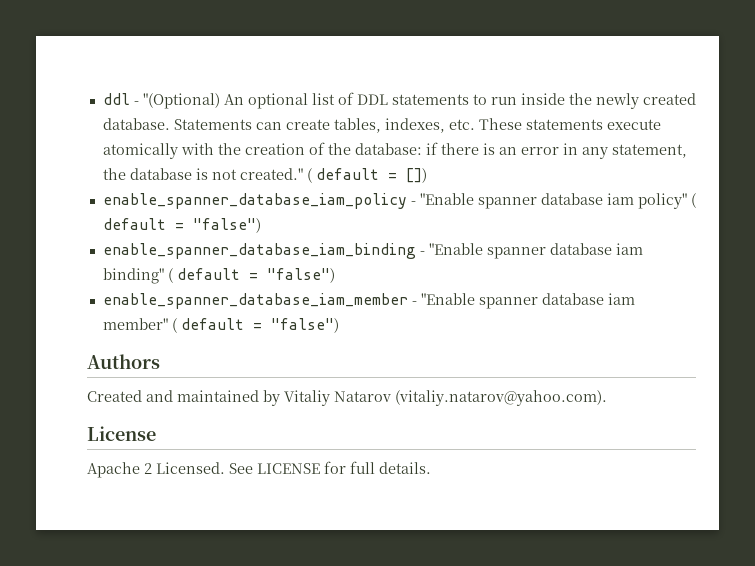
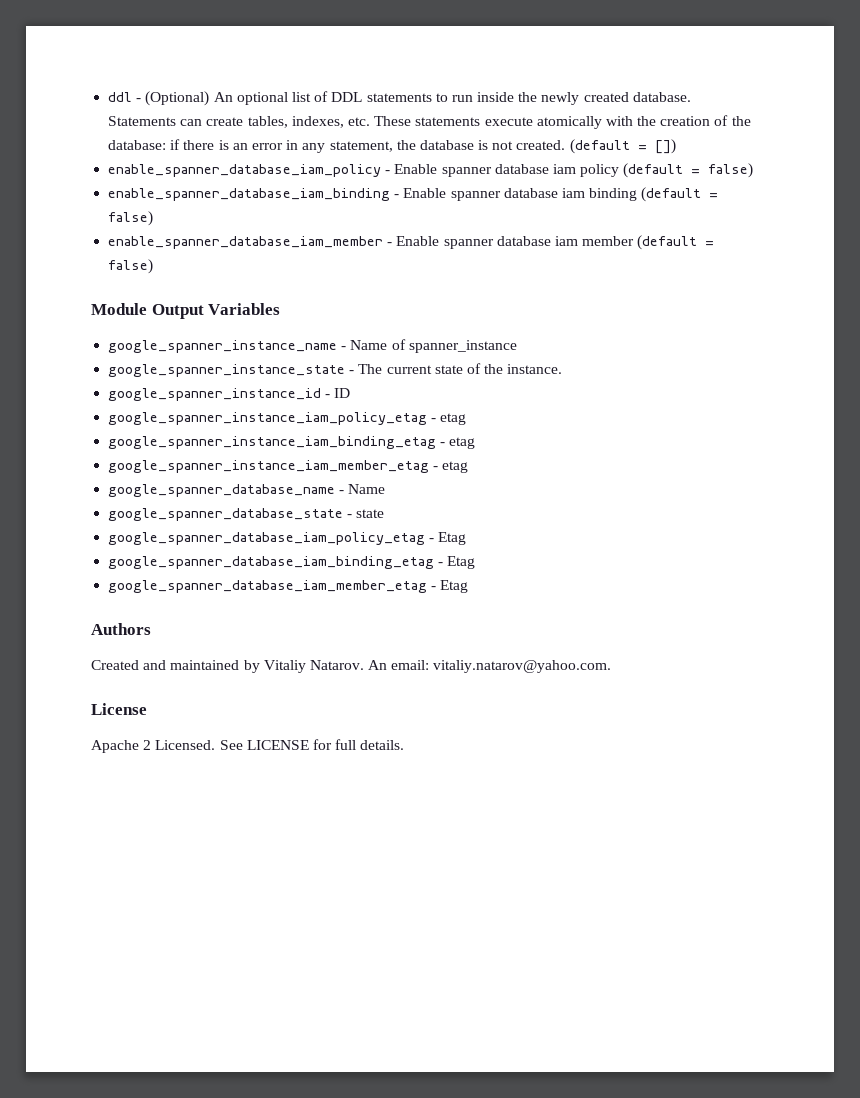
[142,93,220,109] "(Optional) -> [145,91,210,106] (Optional)
[239,168,379,183] created." ( default -> [516,139,630,154] created. (default
[419,193,696,209] [102,218,261,233] "Enable spanner database iam policy" ( default = "false") -> [394,163,754,178] Enable spanner database iam policy (default = false)
[428,243,643,259] [102,268,335,284] "Enable spanner database iam binding" ( default = "false") -> [403,187,719,202] [108,211,154,226] Enable spanner database iam binding (default = false)
[420,293,635,309] [102,318,339,333] "Enable spanner database iam member" ( default = "false") -> [396,235,715,250] [108,259,154,274] [91,303,281,319] [108,339,517,353] [108,363,563,377] [108,388,351,401] [108,412,467,425] [108,436,476,449] [108,460,469,473] [108,484,386,497] [108,508,385,521] [108,532,467,545] [108,556,476,569] [108,580,469,593] Enable spanner database iam member (default = false) // Module Output Variables // google_spanner_instance_name - Name of spanner_instance // google_spanner_instance_state - The current state of the instance. // google_spanner_instance_id - ID // google_spanner_instance_iam_policy_etag - etag // google_spanner_instance_iam_binding_etag - etag // google_spanner_instance_iam_member_etag - etag // google_spanner_database_name - Name // google_spanner_database_state - state // google_spanner_database_iam_policy_etag - Etag // google_spanner_database_iam_binding_etag - Etag // google_spanner_database_iam_member_etag - Etag
[334,390,607,406] Natarov (vitaliy.natarov@yahoo.com). -> [309,660,612,673] Natarov. An email: vitaliy.natarov@yahoo.com.

